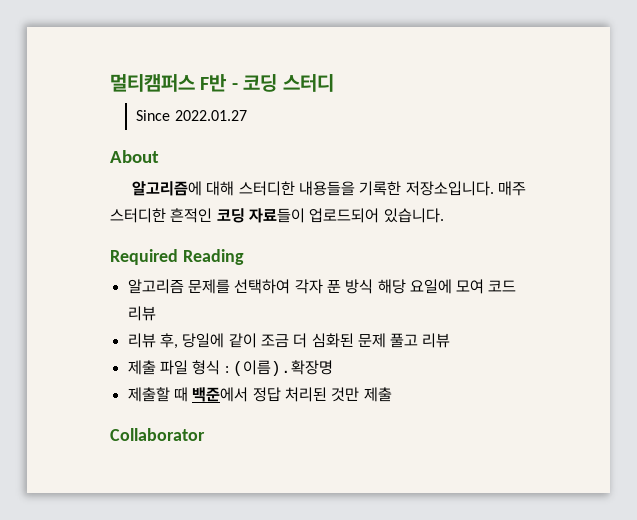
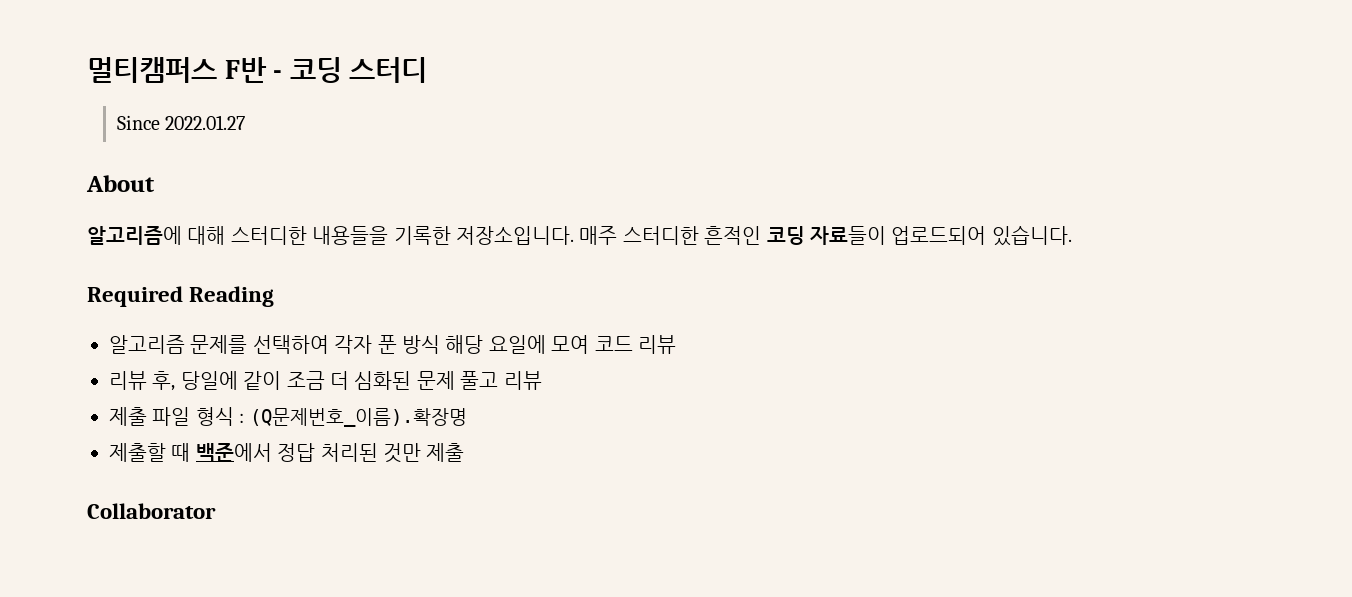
[232,360,333,376] (이름).확장명 -> [249,408,467,427] (Q문제번호_이름).확장명

